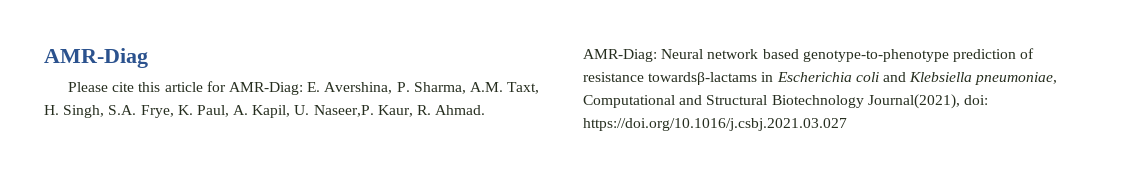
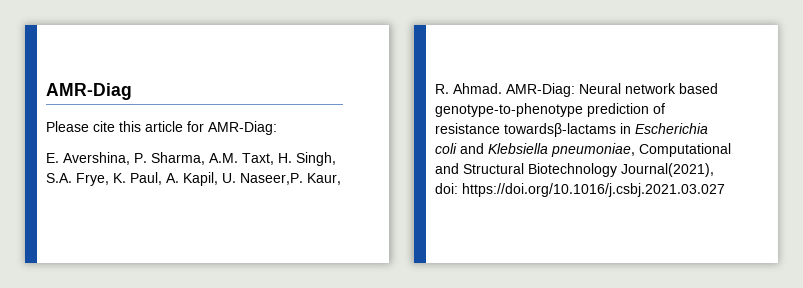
(303, 88) none -> (277, 128) //

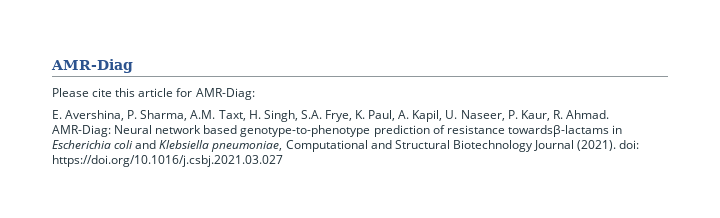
[240,173,303,185] Naseer,P. -> [460,110,518,121] Naseer, P.
[621,163,714,177] Journal(2021), -> [533,140,617,151] Journal (2021).

